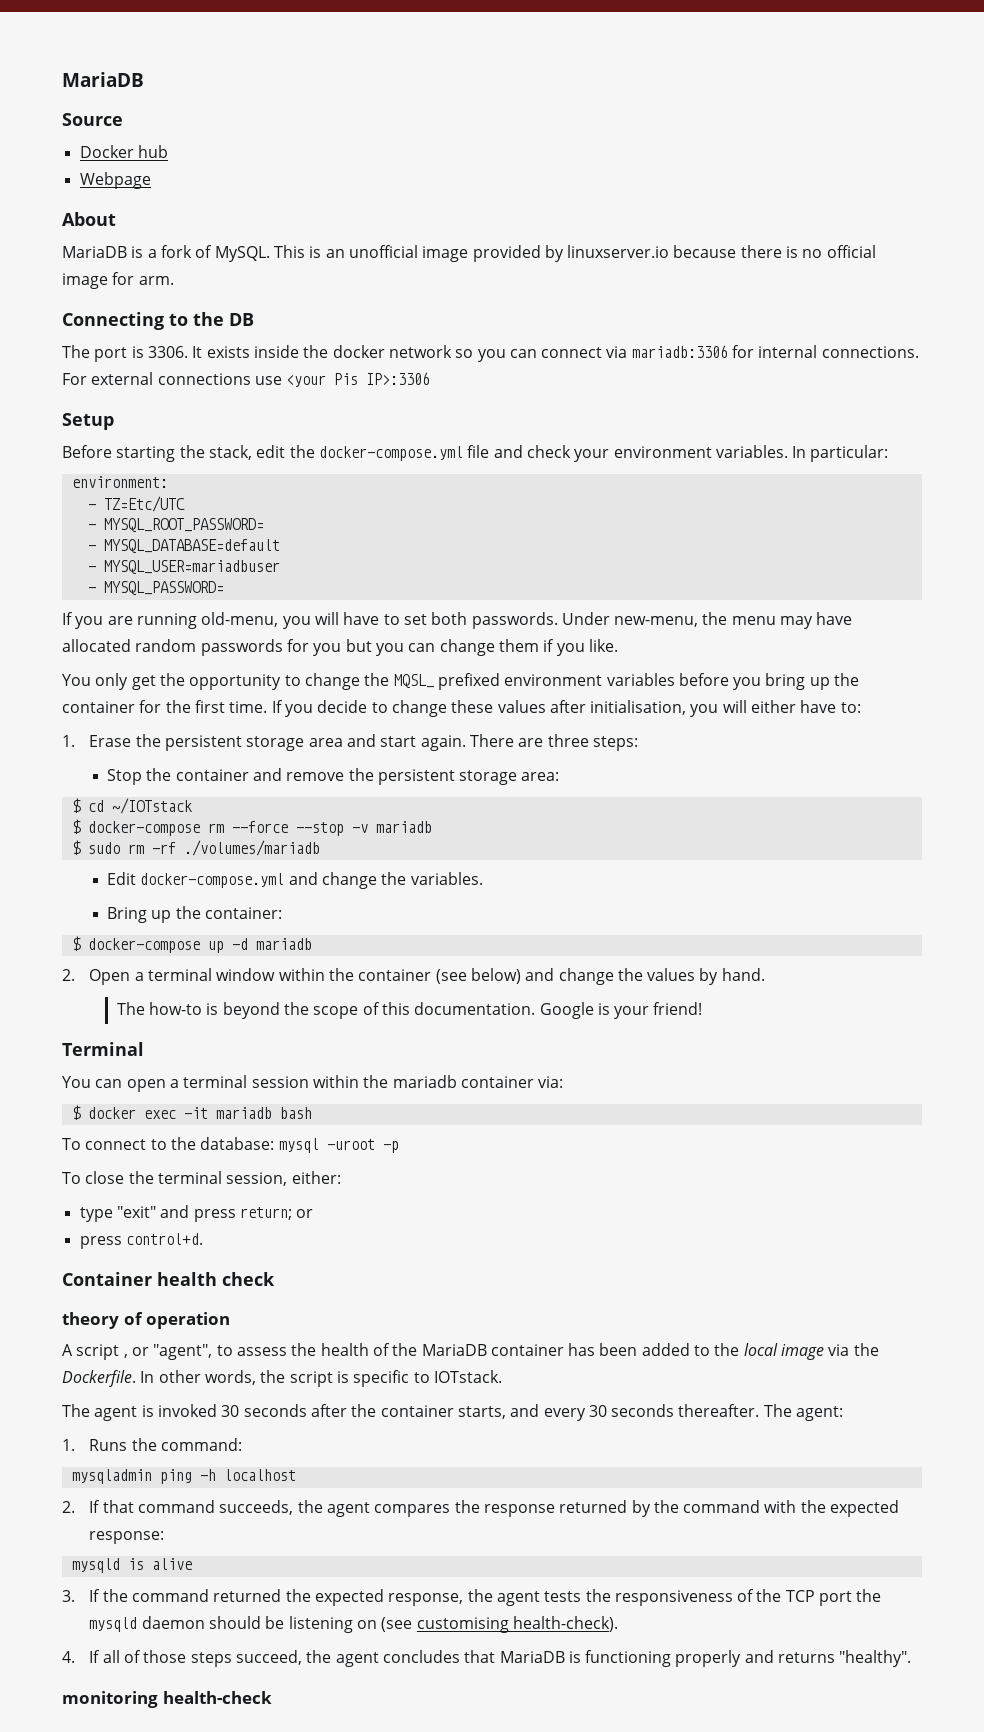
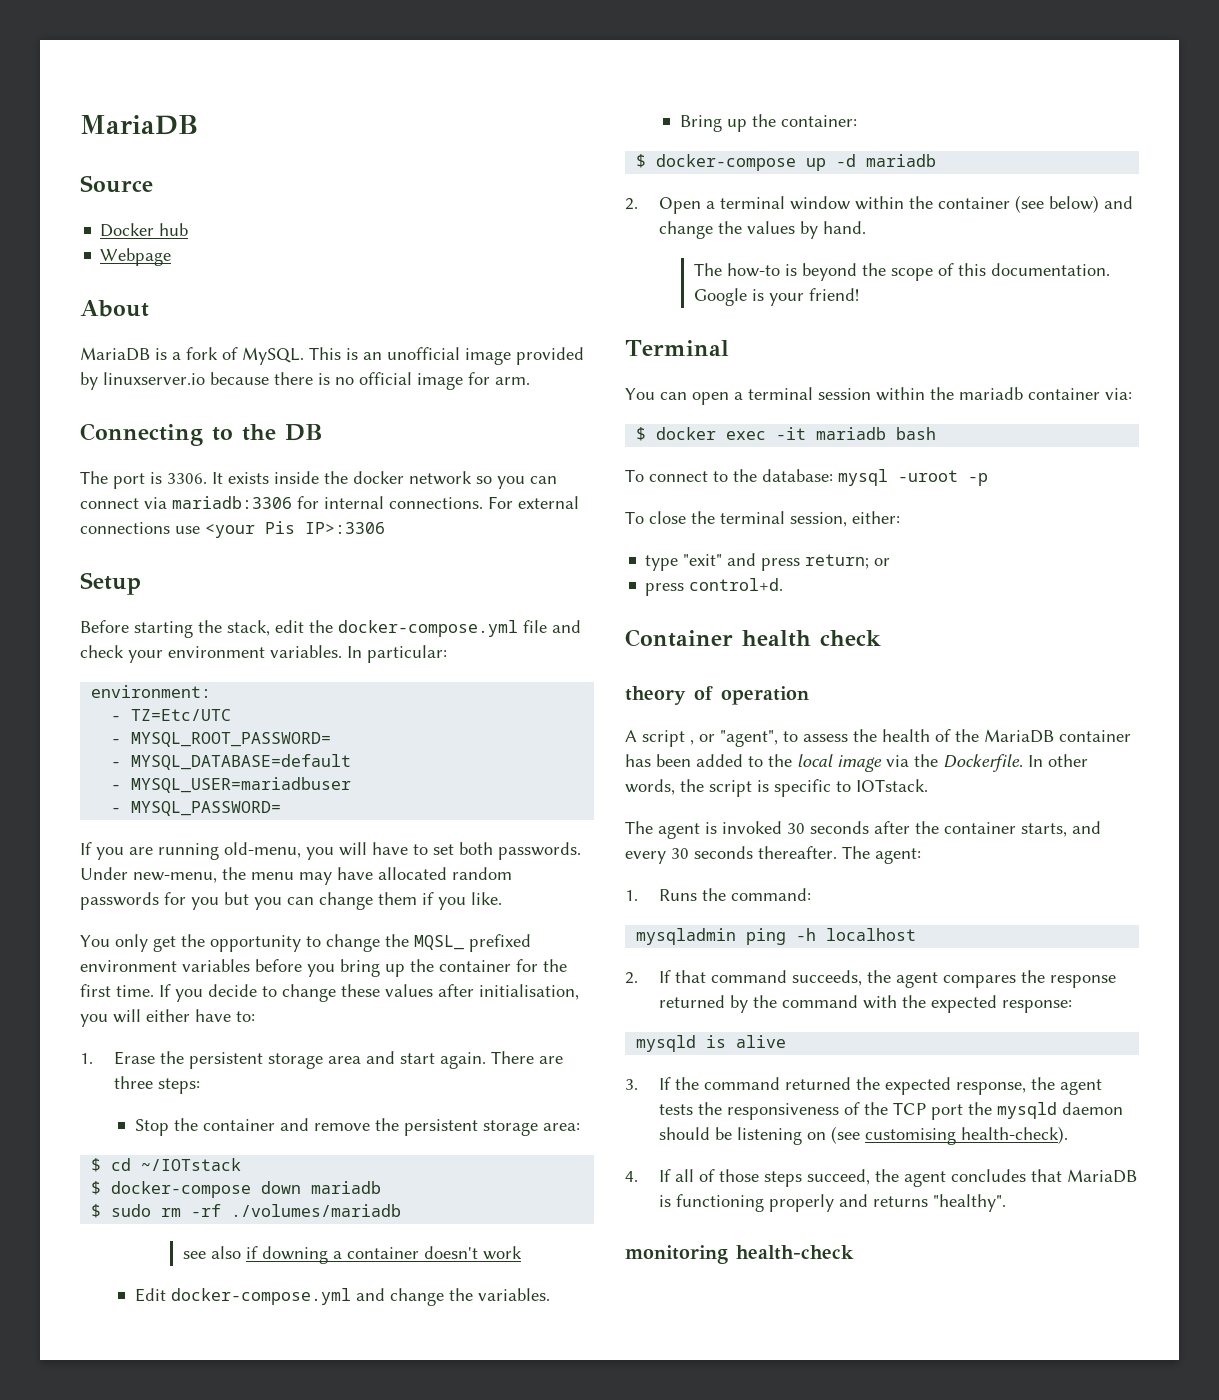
[207,821,368,836] rm --force --stop -v -> [261,1181,302,1194] down
(320, 848) none -> [183,1246,523,1264] // see also if downing a container doesn't work

